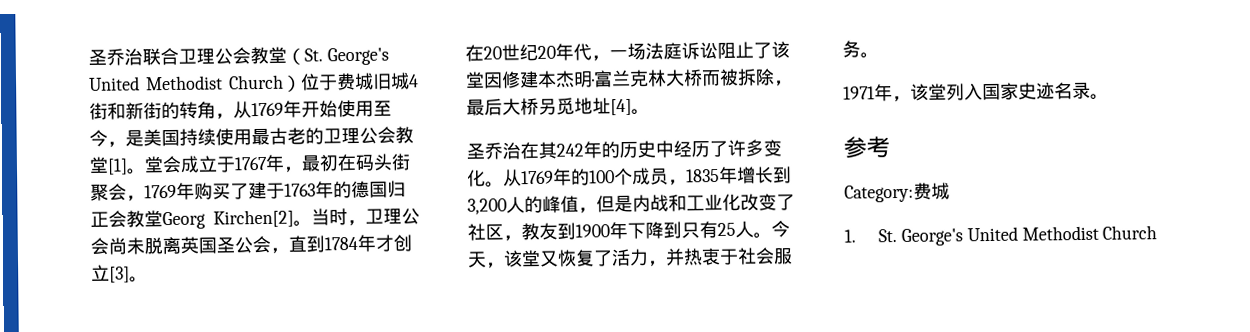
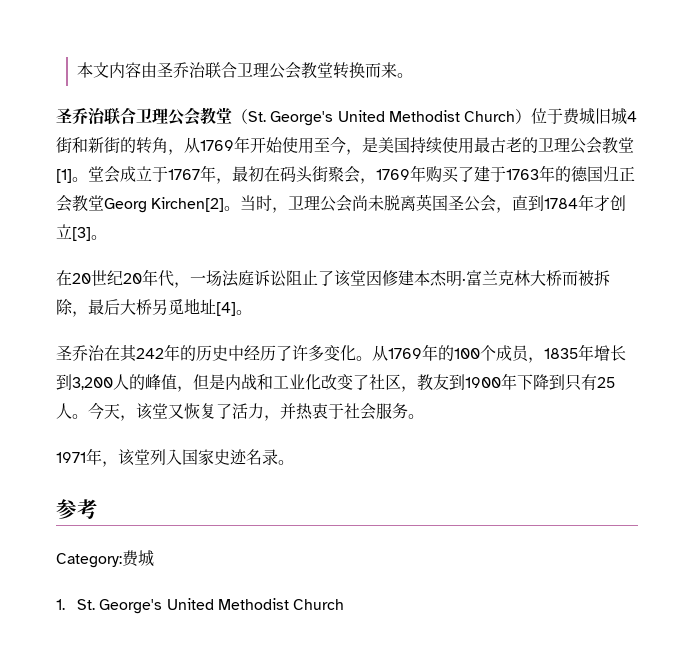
(88, 57) none -> [77,62,414,79] 本文内容由圣乔治联合卫理公会教堂转换而来。 //

